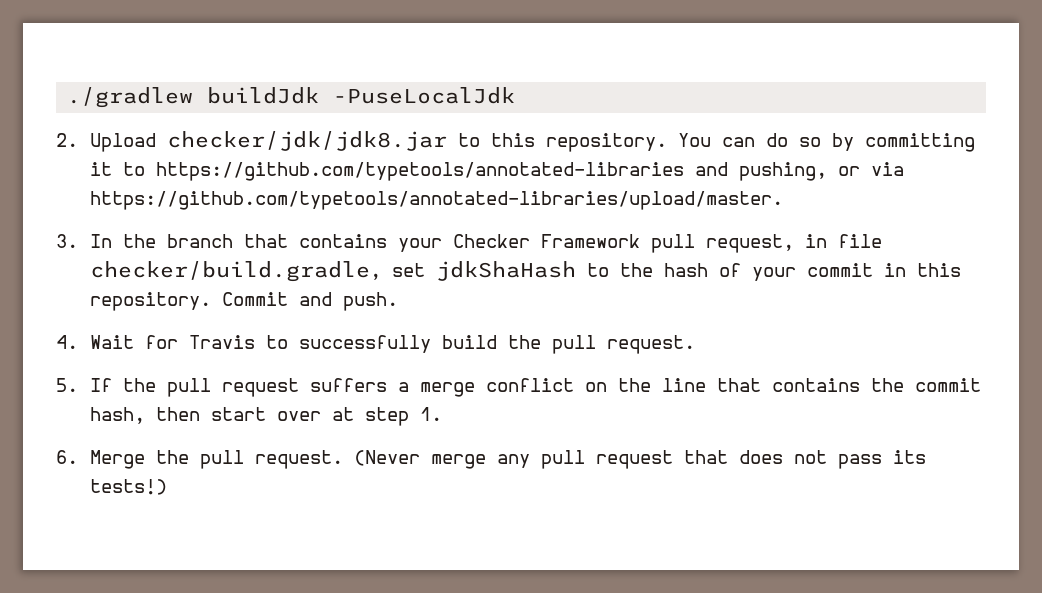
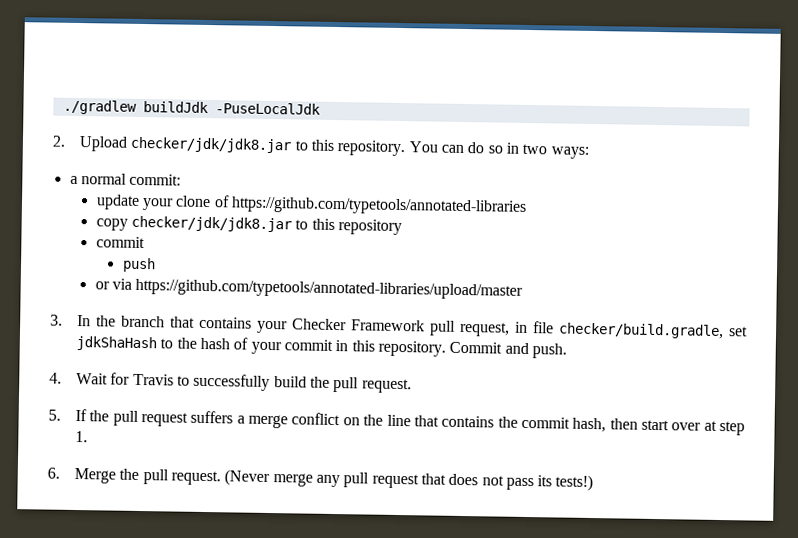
[831,133,975,152] [89,162,827,181] by committing it to https://github.com/typetools/annotated-libraries and pushing, -> [505,142,589,159] [69,173,182,186] [95,194,527,216] [95,215,402,236] [95,236,145,249] [121,257,156,273] in two ways: // a normal commit: // update your clone of https://github.com/typetools/annotated-libraries // copy checker/jdk/jdk8.jar to this repository // commit // push //
[89,191,783,210] https://github.com/typetools/annotated-libraries/upload/master. -> [135,278,524,300] https://github.com/typetools/annotated-libraries/upload/master

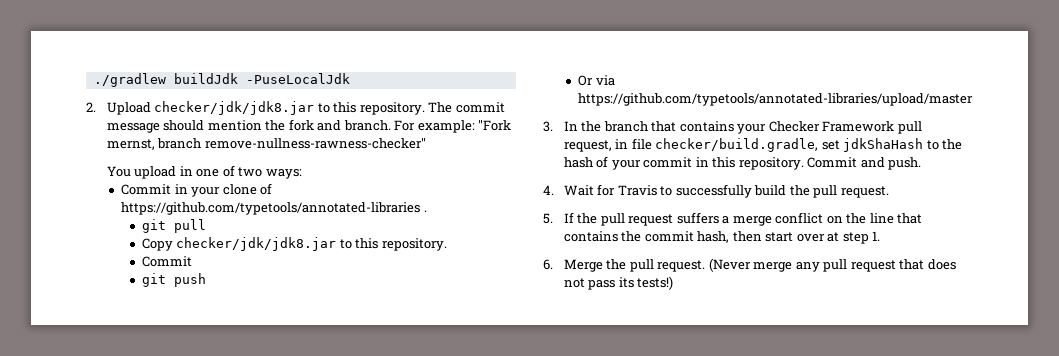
[408,141,589,159] [69,173,182,186] [95,194,527,216] [95,215,402,236] [95,236,145,249] You can do so in two ways: // a normal commit: // update your clone of https://github.com/typetools/annotated-libraries // copy checker/jdk/jdk8.jar to this repository // commit // -> [428,102,505,113] [106,119,512,133] [106,138,426,150] [106,165,302,179] [121,183,273,197] [121,202,427,215] [141,219,206,233] [141,237,447,251] [141,256,192,267] [141,273,166,287] The commit message should mention the fork and branch. For example: "Fork mernst, branch remove-nullness-rawness-checker" // You upload in one of two ways: // Commit in your clone of https://github.com/typetools/annotated-libraries . // git pull // Copy checker/jdk/jdk8.jar to this repository. // Commit // git
[94,281,110,290] or -> [578,75,594,86] Or

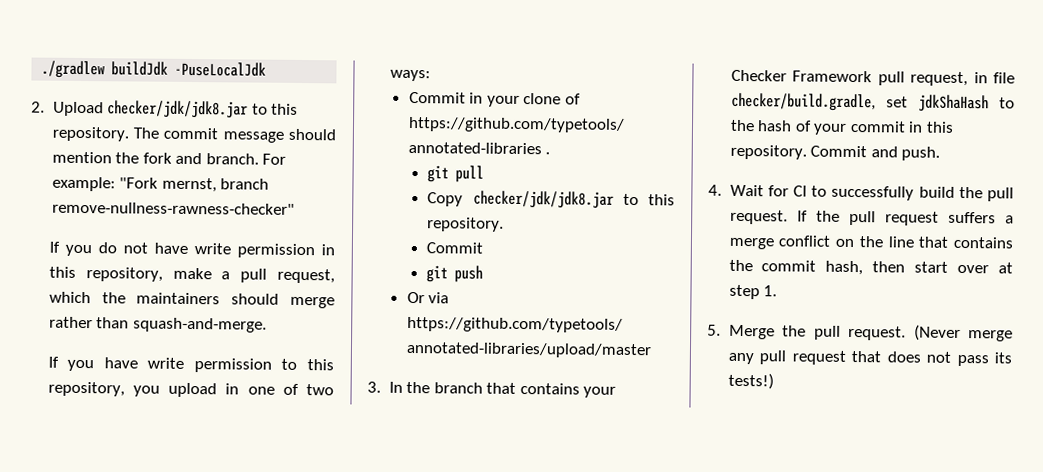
[106,166,131,177] You -> [48,241,336,259] [48,266,335,284] [48,291,335,309] [48,316,268,333] [47,356,334,373] [47,381,161,397] If you do not have write permission in this repository, make a pull request, which the maintainers should merge rather than squash-and-merge. // If you have write permission to this repository, you
[617,185,657,196] Travis -> [792,185,807,197] CI
[543,213,553,224] // 5. -> (788, 217) none
[543,259,553,270] 6. -> [707,324,721,336] 5.

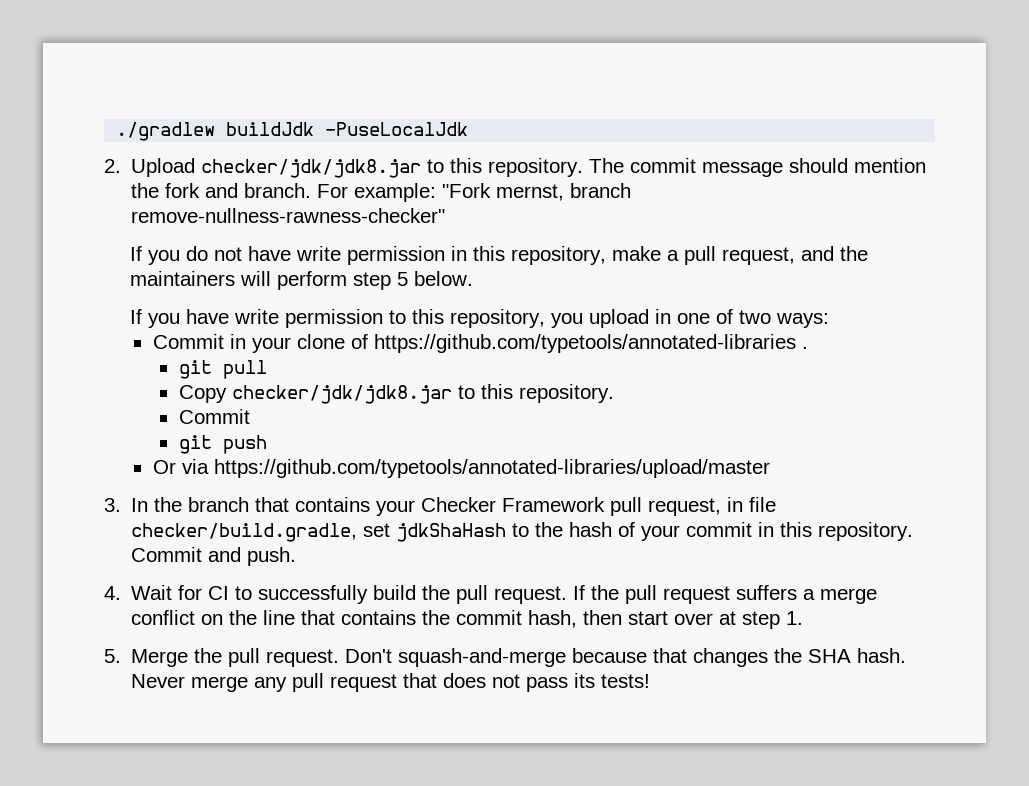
[48,291,91,304] which -> [801,246,835,261] and
[231,293,335,309] [48,316,268,333] should merge rather than squash-and-merge. -> [240,271,474,290] will perform step 5 below.
[913,324,961,341] (Never -> [345,648,907,667] [131,674,186,688] Don't squash-and-merge because that changes the SHA hash. Never
[727,372,774,390] tests!) -> [601,674,651,688] tests!

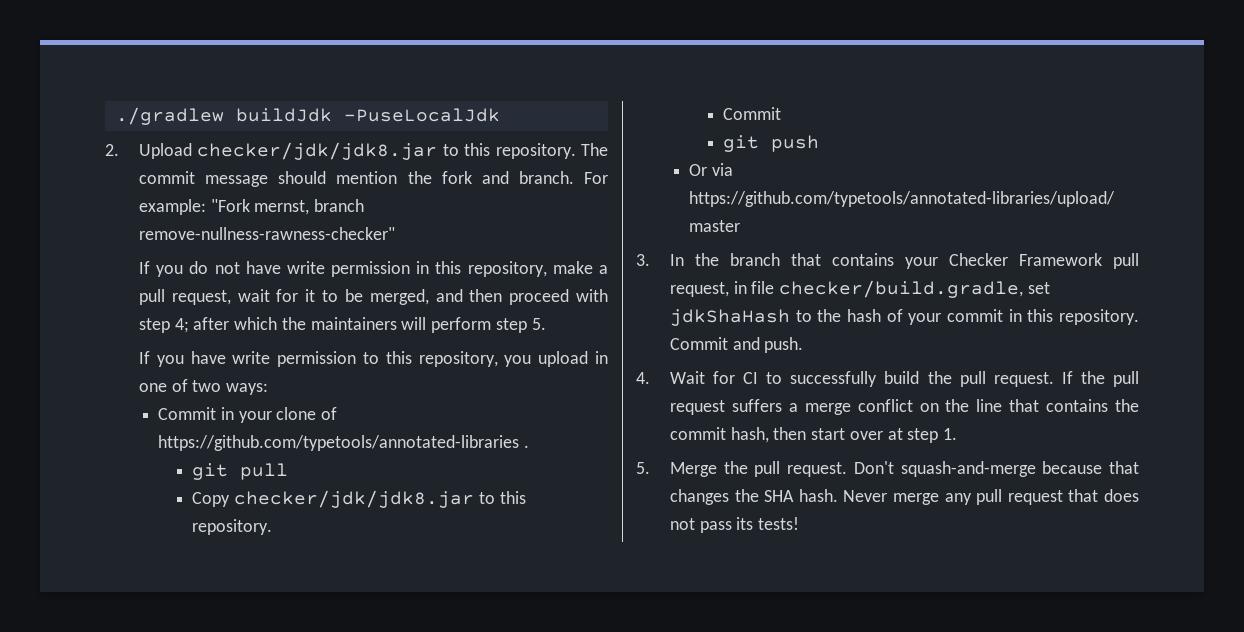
[801,246,835,261] and -> [237,289,609,305] [139,317,278,333] wait for it to be merged, and then proceed with step 4; after which
[397,271,474,286] 5 below. -> [531,318,546,330] 5.

